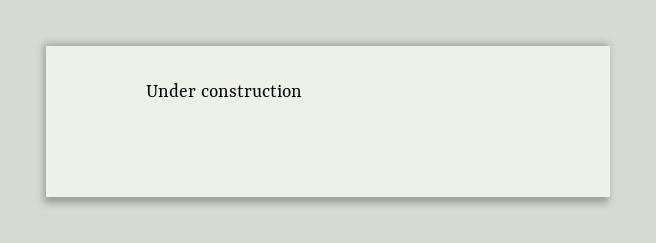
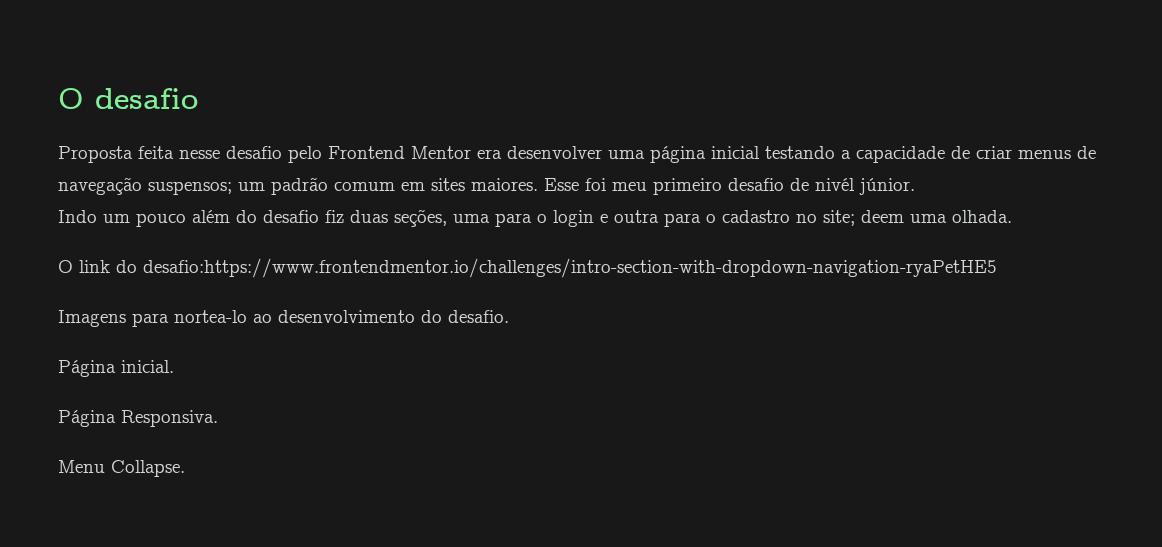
[146,83,303,97] Under construction -> [58,88,198,109] [58,146,1096,163] [58,177,915,195] [58,209,1012,227] [58,258,997,278] [58,310,509,327] [58,360,174,377] [58,410,218,427] [58,460,185,477] O desafio // Proposta feita nesse desafio pelo Frontend Mentor era desenvolver uma página inicial testando a capacidade de criar menus de navegação suspensos; um padrão comum em sites maiores. Esse foi meu primeiro desafio de nivél júnior. // Indo um pouco além do desafio fiz duas seções, uma para o login e outra para o cadastro no site; deem uma olhada. // O link do desafio:https://www.frontendmentor.io/challenges/intro-section-with-dropdown-navigation-ryaPetHE5 // Imagens para nortea-lo ao desenvolvimento do desafio. // Página inicial. // Página Responsiva. // Menu Collapse.

